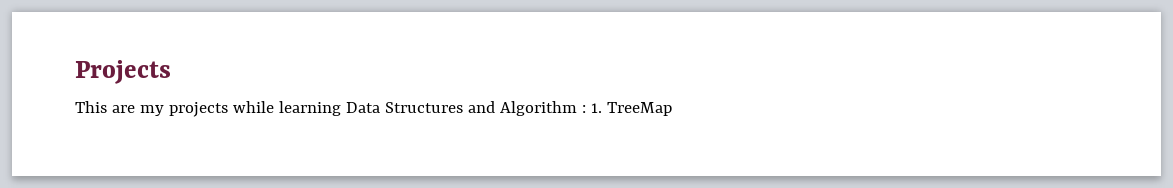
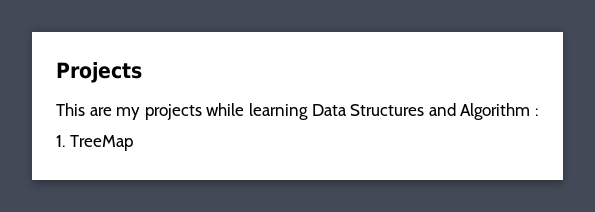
(586, 109) none -> (538, 112) //

